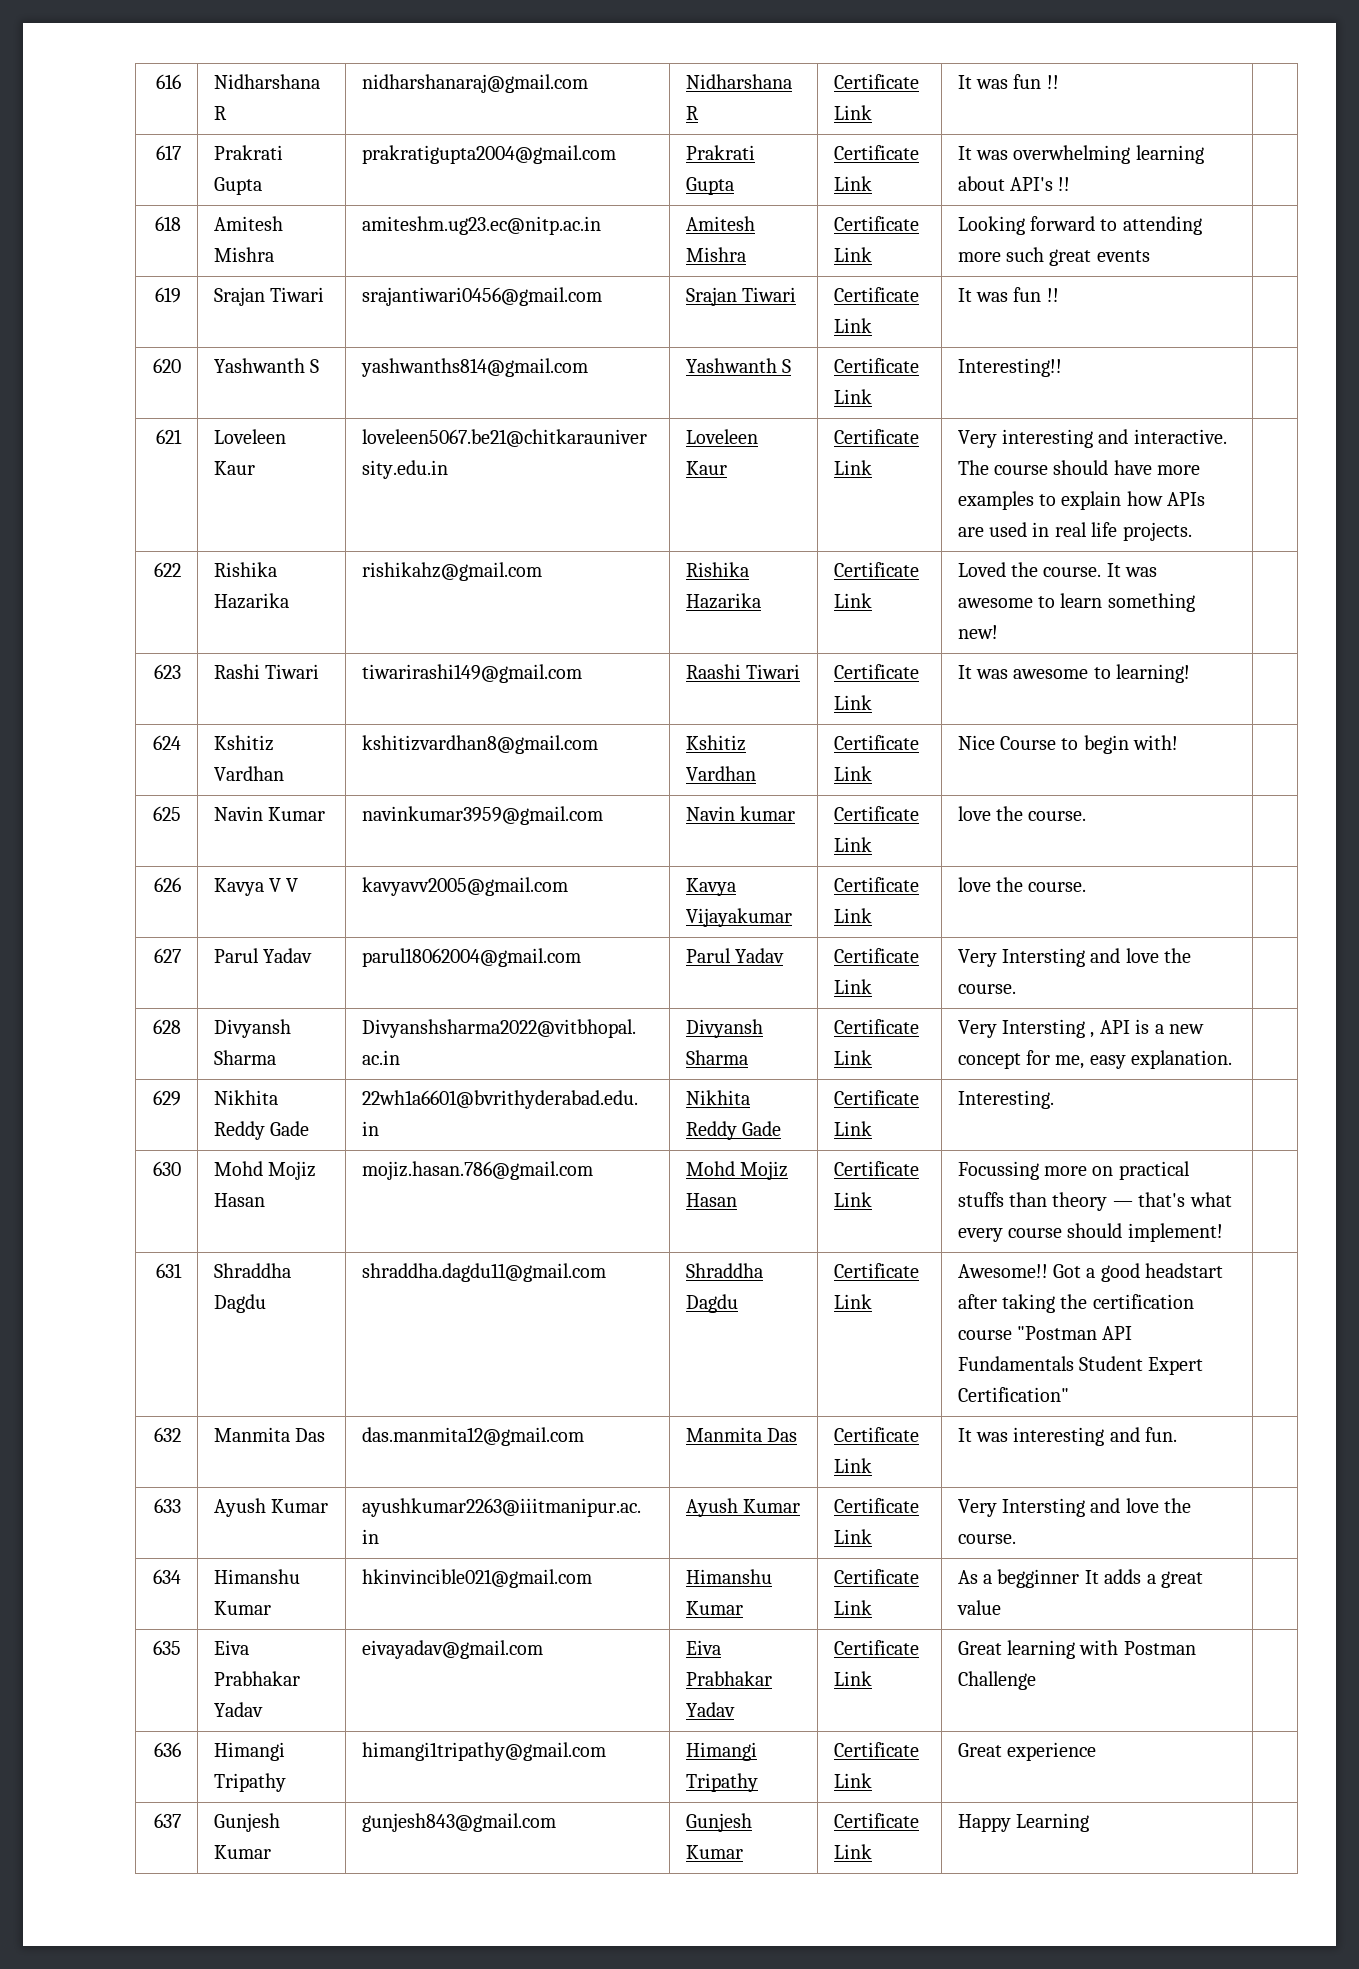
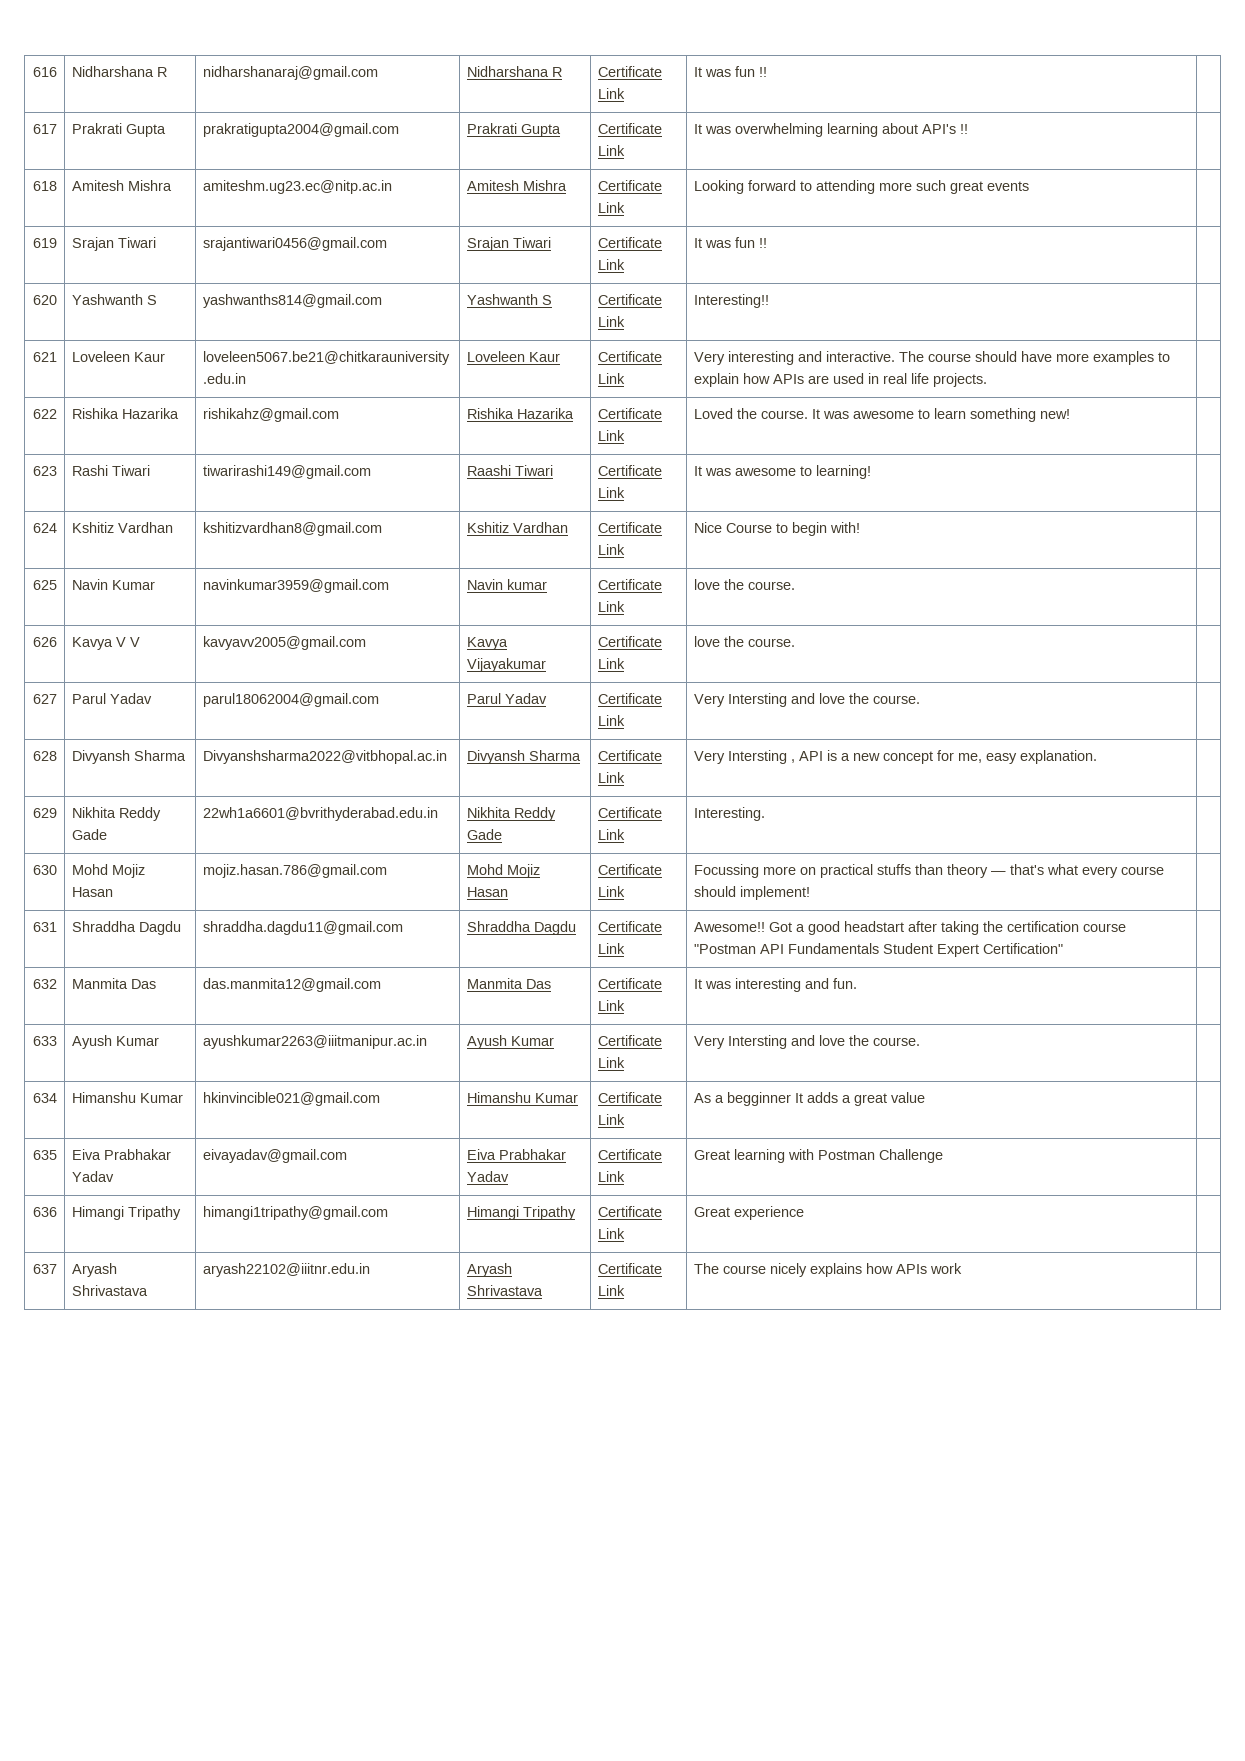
[213,1813,280,1832] [213,1845,271,1859] [361,1813,556,1832] [685,1813,752,1832] [685,1845,743,1859] [833,1813,919,1828] [833,1844,872,1859] [957,1813,1089,1832] Gunjesh Kumar | gunjesh843@gmail.com | Gunjesh Kumar | Certificate Link | Happy Learning -> [71,1263,117,1277] [71,1285,148,1296] [202,1263,370,1277] [466,1263,512,1277] [466,1285,543,1296] [597,1263,662,1274] [597,1285,625,1296] [693,1263,962,1277] Aryash Shrivastava | aryash22102@iiitnr.edu.in | Aryash Shrivastava | Certificate Link | The course nicely explains how APIs work

